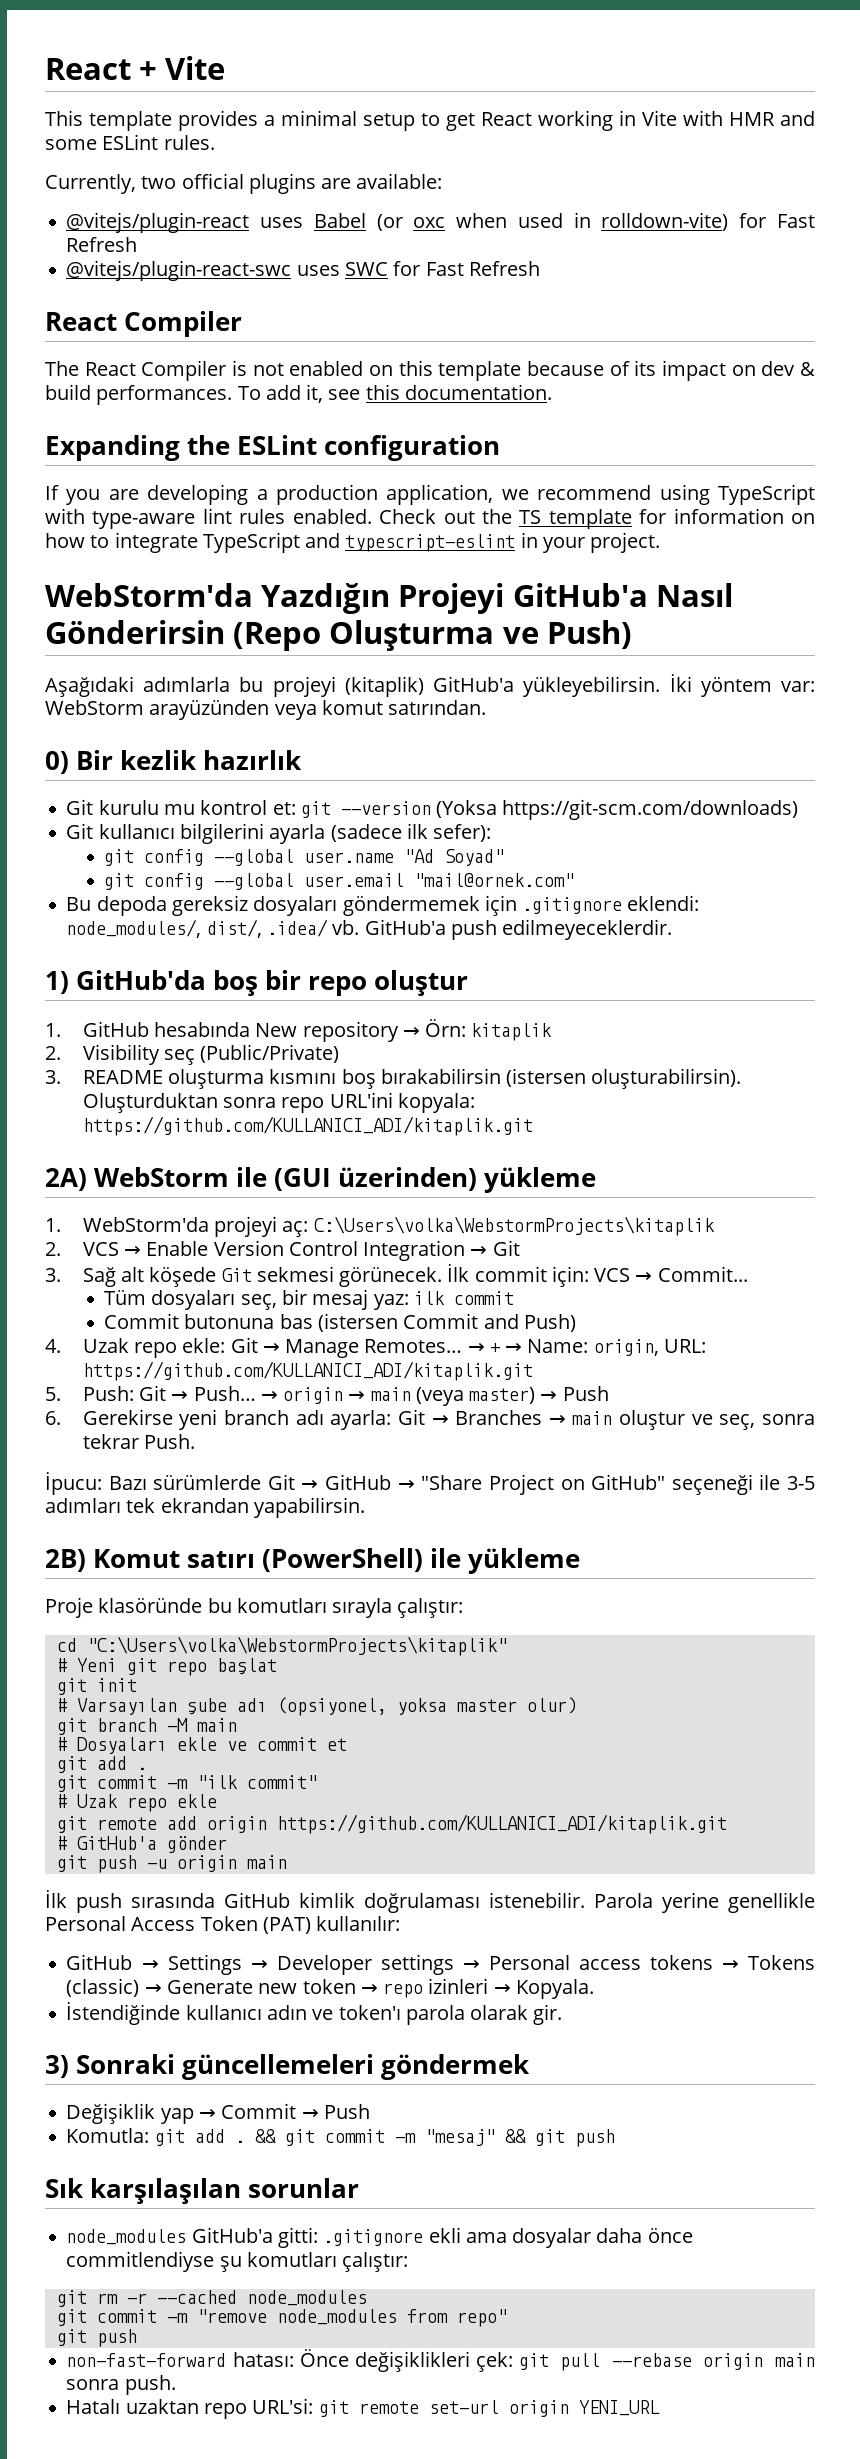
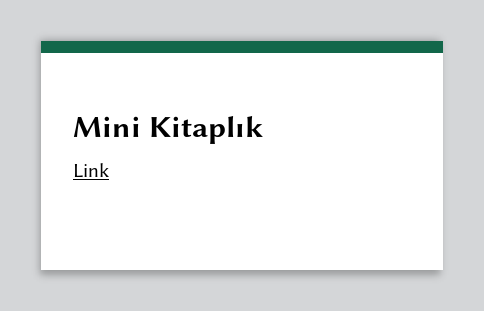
[45,56,226,80] [45,110,815,131] [45,134,215,150] [45,173,443,194] [66,212,815,233] [66,237,138,252] [66,260,540,281] [45,311,243,337] [45,360,815,381] [45,384,552,405] [45,435,501,461] [45,484,815,505] [45,508,815,529] [45,532,661,553] [45,583,733,614] [45,620,632,651] [45,674,816,697] [45,700,487,720] [45,750,303,774] [66,799,799,820] [66,823,492,844] [104,849,505,866] [104,873,575,890] [66,895,700,916] [66,919,673,940] [45,970,469,996] [45,1019,553,1042] [45,1044,340,1065] [45,1068,742,1089] [82,1092,475,1113] [82,1116,533,1136] [45,1167,597,1193] [45,1216,715,1237] [45,1240,520,1261] [45,1264,748,1287] [104,1289,514,1310] [104,1313,576,1332] [45,1337,706,1358] [82,1361,533,1381] [45,1385,609,1406] [45,1409,816,1430] [82,1434,196,1449] [45,1472,815,1495] [45,1497,365,1518] [45,1548,581,1574] [45,1597,464,1618] [56,1636,507,1656] [56,1658,277,1676] [56,1678,137,1695] [56,1697,577,1716] [56,1718,237,1735] [56,1737,347,1754] [56,1756,147,1773] [56,1775,317,1792] [56,1794,217,1812] [56,1814,727,1834] [56,1836,227,1853] [56,1855,287,1873] [45,1890,815,1913] [45,1916,401,1934] [66,1954,816,1975] [66,1978,594,1999] [66,2002,563,2025] [45,2054,531,2080] [66,2103,370,2124] [66,2128,615,2147] [45,2178,360,2204] [66,2227,693,2248] [66,2251,409,2272] [56,2290,367,2307] [56,2309,507,2327] [56,2329,137,2347] [66,2349,816,2372] [66,2375,176,2395] [66,2398,660,2419] React + Vite // This template provides a minimal setup to get React working in Vite with HMR and some ESLint rules. // Currently, two official plugins are available: // @vitejs/plugin-react uses Babel (or oxc when used in rolldown-vite) for Fast Refresh // @vitejs/plugin-react-swc uses SWC for Fast Refresh // React Compiler // The React Compiler is not enabled on this template because of its impact on dev & build performances. To add it, see this documentation. // Expanding the ESLint configuration // If you are developing a production application, we recommend using TypeScript with type-aware lint rules enabled. Check out the TS template for information on how to integrate TypeScript and typescript-eslint in your project. // WebStorm'da Yazdığın Projeyi GitHub'a Nasıl Gönderirsin (Repo Oluşturma ve Push) // Aşağıdaki adımlarla bu projeyi (kitaplik) GitHub'a yükleyebilirsin. İki yöntem var: WebStorm arayüzünden veya komut satırından. // 0) Bir kezlik hazırlık // Git kurulu mu kontrol et: git --version (Yoksa https://git-scm.com/downloads) // Git kullanıcı bilgilerini ayarla (sadece ilk sefer): // git config --global user.name "Ad Soyad" // git config --global user.email "mail@ornek.com" // Bu depoda gereksiz dosyaları göndermemek için .gitignore eklendi: node_modules/, dist/, .idea/ vb. GitHub'a push edilmeyeceklerdir. // 1) GitHub'da boş bir repo oluştur // 1. GitHub hesabında New repository → Örn: kitaplik // 2. Visibility seç (Public/Private) // 3. README oluşturma kısmını boş bırakabilirsin (istersen oluşturabilirsin). Oluşturduktan sonra repo URL'ini kopyala: https://github.com/KULLANICI_ADI/kitaplik.git // 2A) WebStorm ile (GUI üzerinden) yükleme // 1. WebStorm'da projeyi aç: C:\Users\volka\WebstormProjects\kitaplik // 2. VCS → Enable Version Control Integration → Git // 3. Sağ alt köşede Git sekmesi görünecek. İlk commit için: VCS → Commit... // Tüm dosyaları seç, bir mesaj yaz: ilk commit // Commit butonuna bas (istersen Commit and Push) // 4. Uzak repo ekle: Git → Manage Remotes… → + → Name: origin, URL: https://github.com/KULLANICI_ADI/kitaplik.git // 5. Push: Git → Push… → origin → main (veya master) → Push // 6. Gerekirse yeni branch adı ayarla: Git → Branches → main oluştur ve seç, sonra tekrar Push. // İpucu: Bazı sürümlerde Git → GitHub → "Share Project on GitHub" seçeneği ile 3-5 adımları tek ekrandan yapabilirsin. // 2B) Komut satırı (PowerShell) ile yükleme // Proje klasöründe bu komutları sırayla çalıştır: // cd "C:\Users\volka\WebstormProjects\kitaplik" // # Yeni git repo başlat // git init // # Varsayılan şube adı (opsiyonel, yoksa master olur) // git branch -M main // # Dosyaları ekle ve commit et // git add . // git commit -m "ilk commit" // # Uzak repo ekle // git remote add origin https://github.com/KULLANICI_ADI/kitaplik.git // # GitHub'a gönder // git push -u origin main // İlk push sırasında GitHub kimlik doğrulaması istenebilir. Parola yerine genellikle Personal Access Token (PAT) kullanılır: // GitHub → Settings → Developer settings → Personal access tokens → Tokens (classic) → Generate new token → repo izinleri → Kopyala. // İstendiğinde kullanıcı adın ve token'ı parola olarak gir. // 3) Sonraki güncellemeleri göndermek // Değişiklik yap → Commit → Push // Komutla: git add . && git commit -m "mesaj" && git push // Sık karşılaşılan sorunlar // node_modules GitHub'a gitti: .gitignore ekli ama dosyalar daha önce commitlendiyse şu komutları çalıştır: // git rm -r --cached node_modules // git commit -m "remove node_modules from repo" // git push // non-fast-forward hatası: Önce değişiklikleri çek: git pull --rebase origin main sonra push. // Hatalı uzaktan repo URL'si: git remote set-url origin YENI_URL -> [73,116,264,144] [73,163,109,178] Mini Kitaplık // Link

